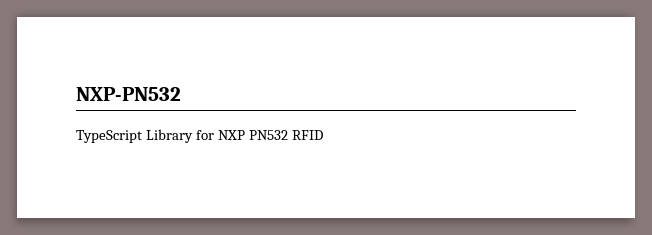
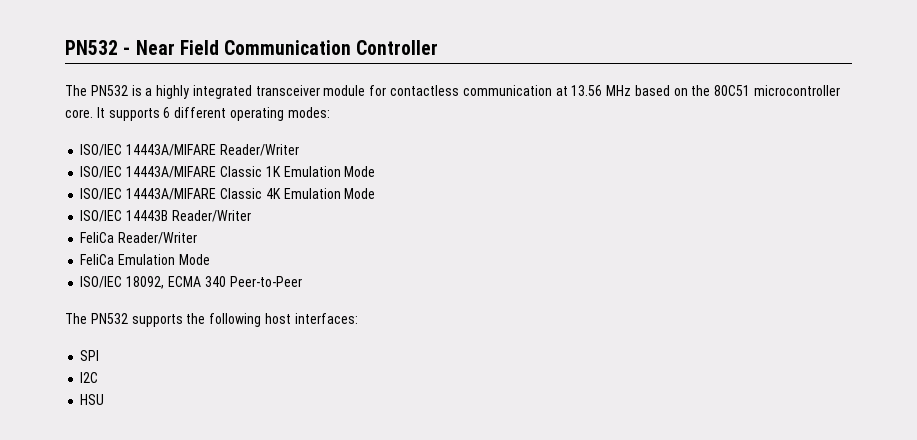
[76,87,181,101] [76,129,323,143] NXP-PN532 // TypeScript Library for NXP PN532 RFID -> [65,40,439,55] [65,85,841,99] [65,107,330,121] [80,144,299,156] [80,166,376,178] [80,188,376,200] [80,210,251,222] [80,232,198,244] [80,254,210,265] [80,276,302,289] [65,313,358,327] [80,350,100,361] [80,372,99,383] [80,394,105,405] PN532 - Near Field Communication Controller // The PN532 is a highly integrated transceiver module for contactless communication at 13.56 MHz based on the 80C51 microcontroller core. It supports 6 different operating modes: // ISO/IEC 14443A/MIFARE Reader/Writer // ISO/IEC 14443A/MIFARE Classic 1K Emulation Mode // ISO/IEC 14443A/MIFARE Classic 4K Emulation Mode // ISO/IEC 14443B Reader/Writer // FeliCa Reader/Writer // FeliCa Emulation Mode // ISO/IEC 18092, ECMA 340 Peer-to-Peer // The PN532 supports the following host interfaces: // SPI // I2C // HSU

